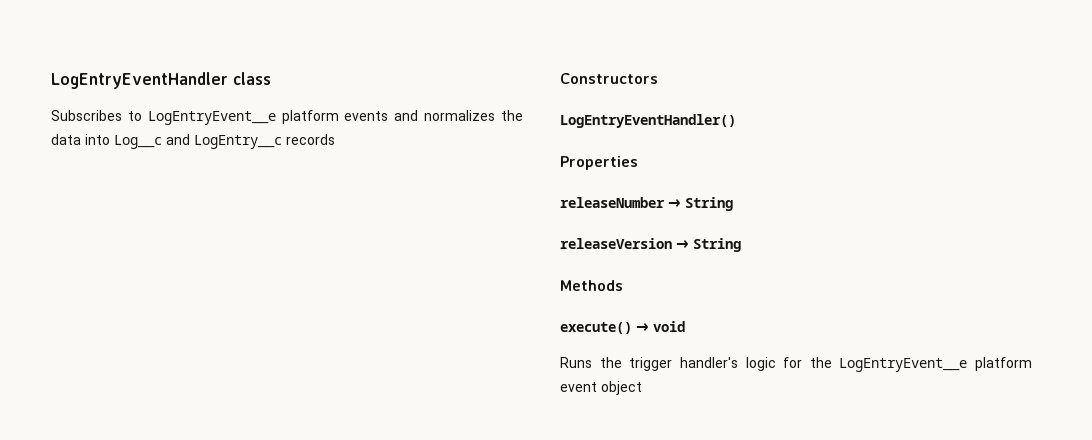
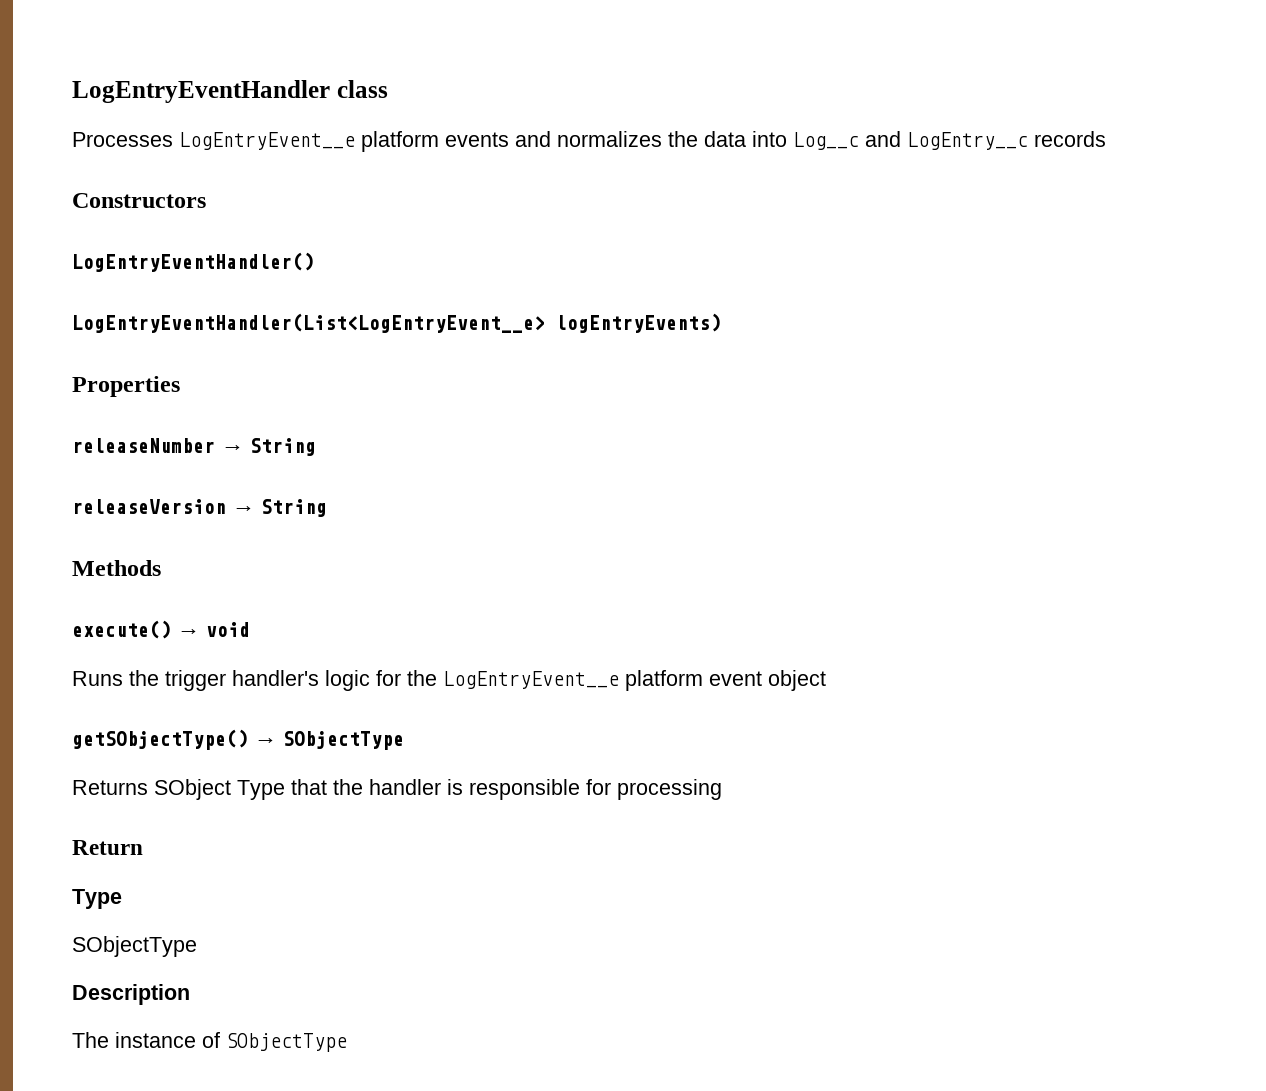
[51,110,142,121] Subscribes to -> [72,132,173,147] Processes
(736, 121) none -> [72,313,721,333] // LogEntryEventHandler(List<LogEntryEvent__e> logEntryEvents)
(642, 388) none -> [72,729,405,750] [72,779,722,800] [72,840,143,855] [72,889,122,909] [72,936,197,957] [72,984,190,1005] [72,1032,347,1052] // getSObjectType() → SObjectType // Returns SObject Type that the handler is responsible for processing // Return // Type // SObjectType // Description // The instance of SObjectType

